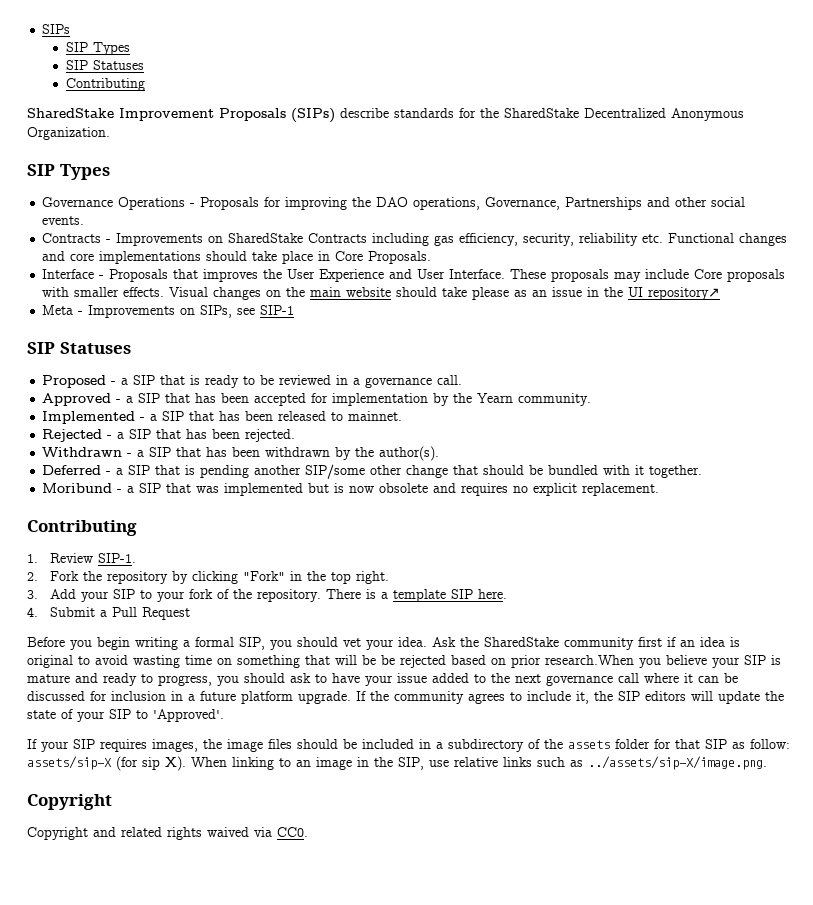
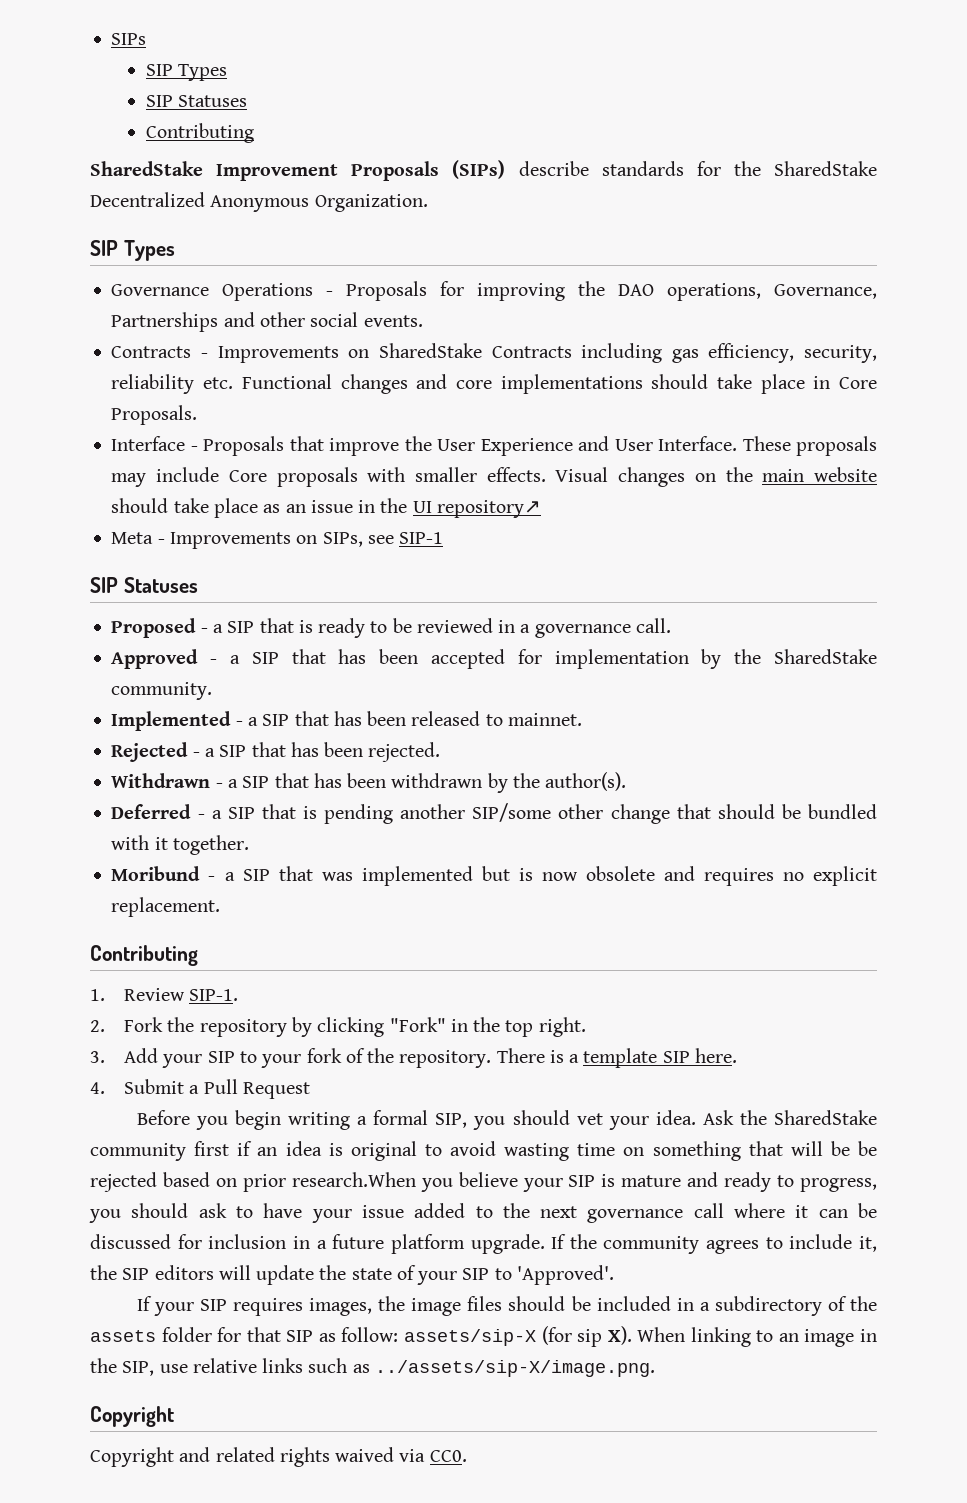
[203,269,259,282] improves -> [329,438,400,456] improve
[472,287,510,300] please -> [213,498,258,518] place
[477,393,514,403] Yearn -> [774,649,878,664] SharedStake

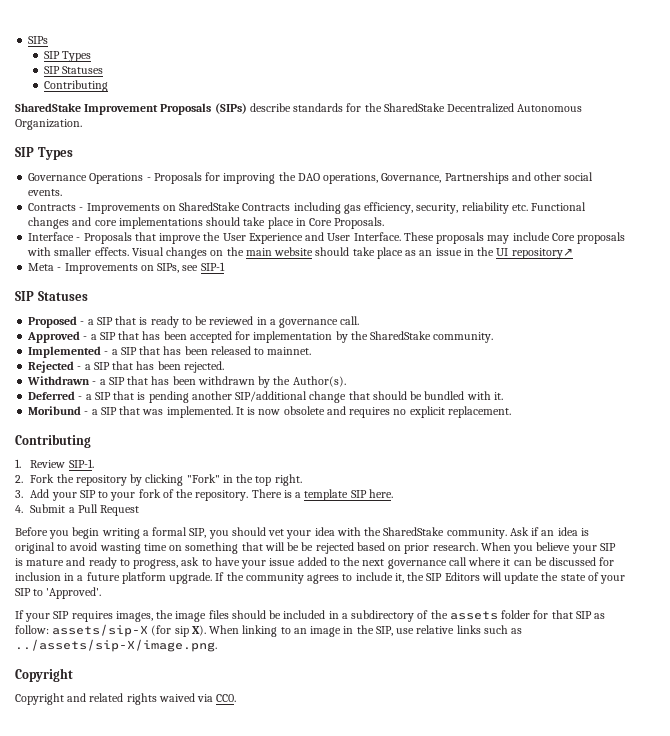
[210,195,310,212] Anonymous -> [517,104,583,112] Autonomous
[545,772,627,791] author(s). -> [292,376,346,387] Author(s).
[472,803,604,822] SIP/some other -> [235,391,308,402] SIP/additional
[154,835,249,855] it together. -> [493,392,503,400] it.
[361,866,510,886] implemented but -> [166,406,244,418] implemented. It
[655,1110,877,1125] [90,1141,230,1161] idea. Ask the SharedStake community first -> [314,527,529,539] idea with the SharedStake community. Ask
[291,1172,416,1187] research.When -> [432,542,511,551] research. When
[89,1203,189,1223] you should -> (179, 564) none
[154,1265,214,1280] editors -> [444,572,480,581] Editors

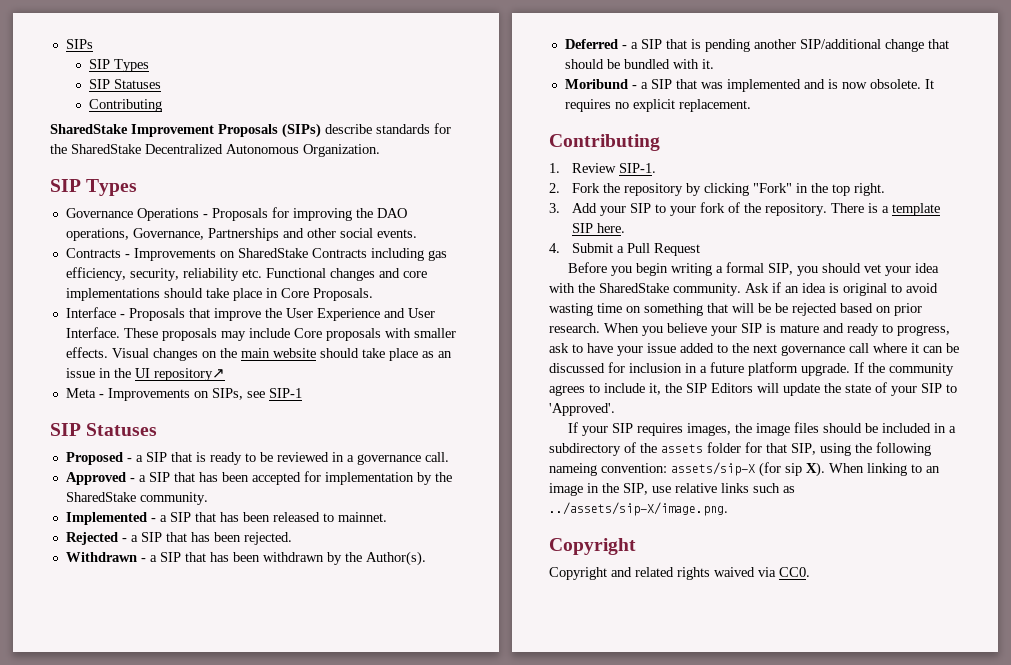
[166,406,346,418] implemented. It is now obsolete and -> [726,79,934,92] implemented and is now obsolete. It
[575,611,606,619] [15,625,49,634] SIP as follow: -> [791,442,931,456] [549,463,667,476] SIP, using the following nameing convention:

